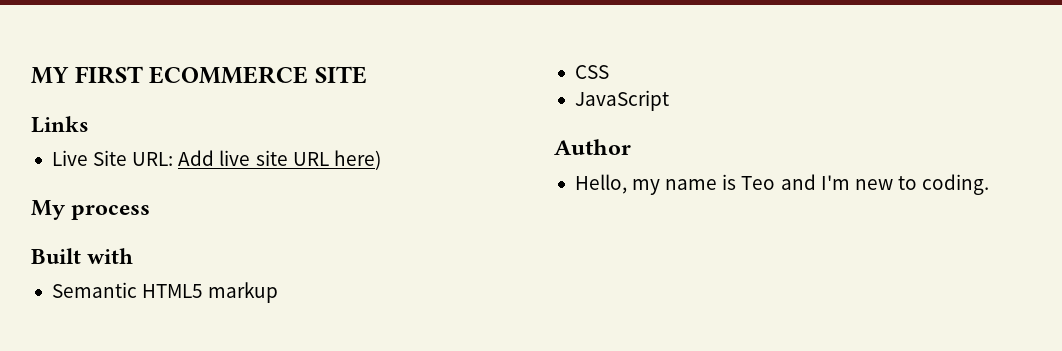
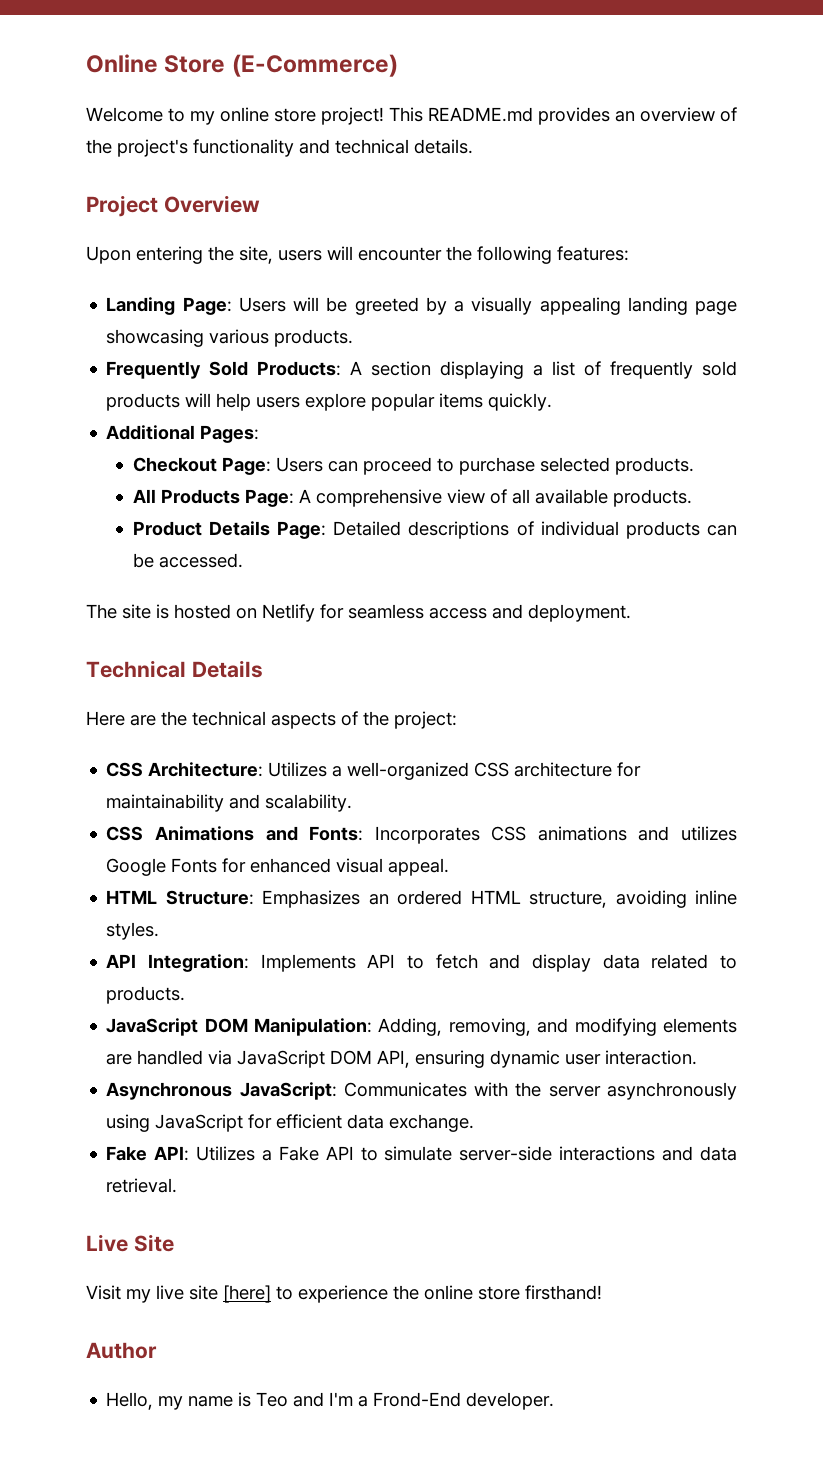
[31,66,367,84] [31,116,89,133] [51,150,381,170] [31,200,151,220] [31,248,134,264] [51,282,279,303] [574,65,609,79] [574,90,669,111] MY FIRST ECOMMERCE SITE // Links // Live Site URL: Add live site URL here) // My process // Built with // Semantic HTML5 markup // CSS // JavaScript -> [86,54,398,77] [86,107,737,125] [86,139,473,157] [86,195,260,217] [86,246,629,264] [106,297,737,315] [106,329,354,347] [106,361,737,379] [106,393,553,411] [106,425,260,443] [132,457,694,475] [132,489,692,507] [132,521,737,539] [132,553,243,568] [86,604,631,622] [86,660,263,678] [86,711,457,729] [106,762,642,780] [106,794,353,812] [106,826,737,844] [106,858,450,876] [106,890,737,908] [106,922,160,940] [106,954,737,972] [106,986,186,1004] [106,1018,737,1036] [106,1050,698,1068] [106,1082,737,1100] [106,1114,475,1132] [106,1146,737,1161] [106,1178,178,1193] [86,1234,174,1252] [86,1285,602,1303] Online Store (E-Commerce) // Welcome to my online store project! This README.md provides an overview of the project's functionality and technical details. // Project Overview // Upon entering the site, users will encounter the following features: // Landing Page: Users will be greeted by a visually appealing landing page showcasing various products. // Frequently Sold Products: A section displaying a list of frequently sold products will help users explore popular items quickly. // Additional Pages: // Checkout Page: Users can proceed to purchase selected products. // All Products Page: A comprehensive view of all available products. // Product Details Page: Detailed descriptions of individual products can be accessed. // The site is hosted on Netlify for seamless access and deployment. // Technical Details // Here are the technical aspects of the project: // CSS Architecture: Utilizes a well-organized CSS architecture for maintainability and scalability. // CSS Animations and Fonts: Incorporates CSS animations and utilizes Google Fonts for enhanced visual appeal. // HTML Structure: Emphasizes an ordered HTML structure, avoiding inline styles. // API Integration: Implements API to fetch and display data related to products. // JavaScript DOM Manipulation: Adding, removing, and modifying elements are handled via JavaScript DOM API, ensuring dynamic user interaction. // Asynchronous JavaScript: Communicates with the server asynchronously using JavaScript for efficient data exchange. // Fake API: Utilizes a Fake API to simulate server-side interactions and data retrieval. // Live Site // Visit my live site [here] to experience the online store firsthand!
[854,174,990,195] new to coding. -> [358,1392,555,1410] a Frond-End developer.

